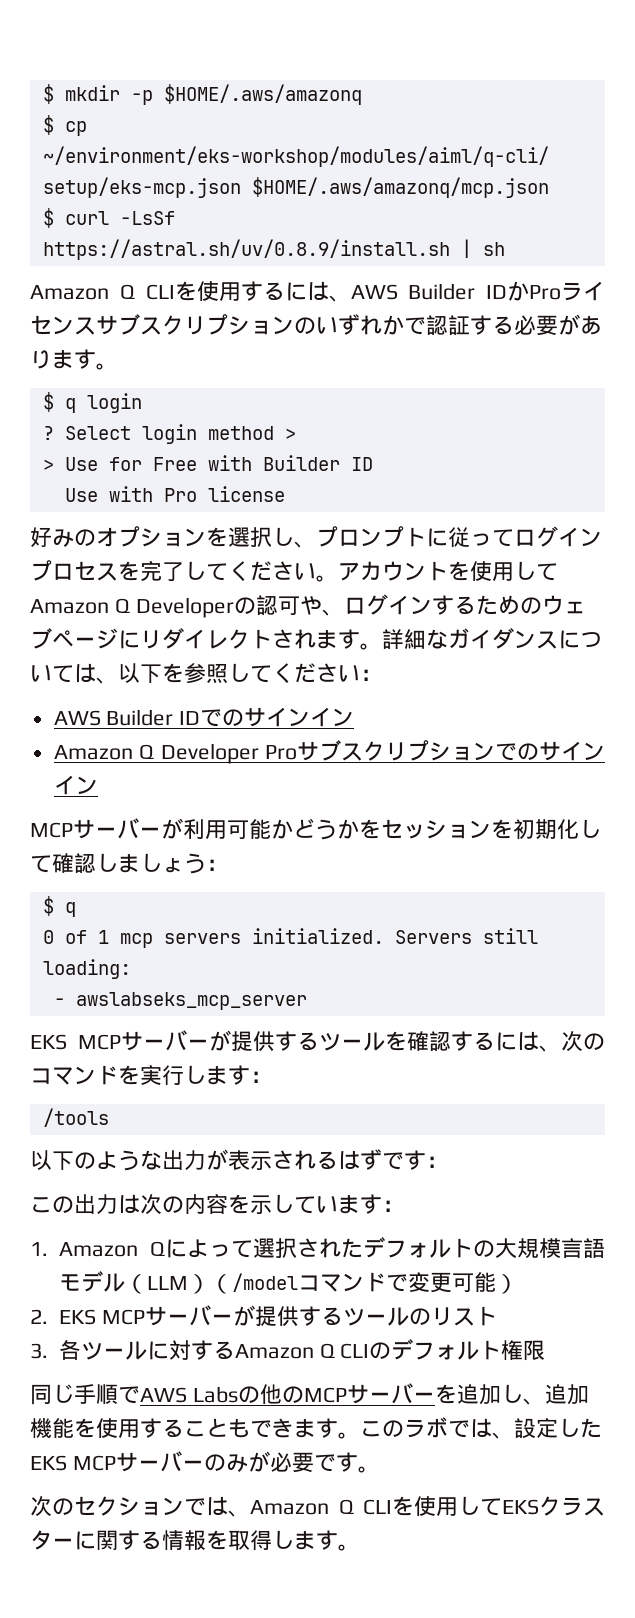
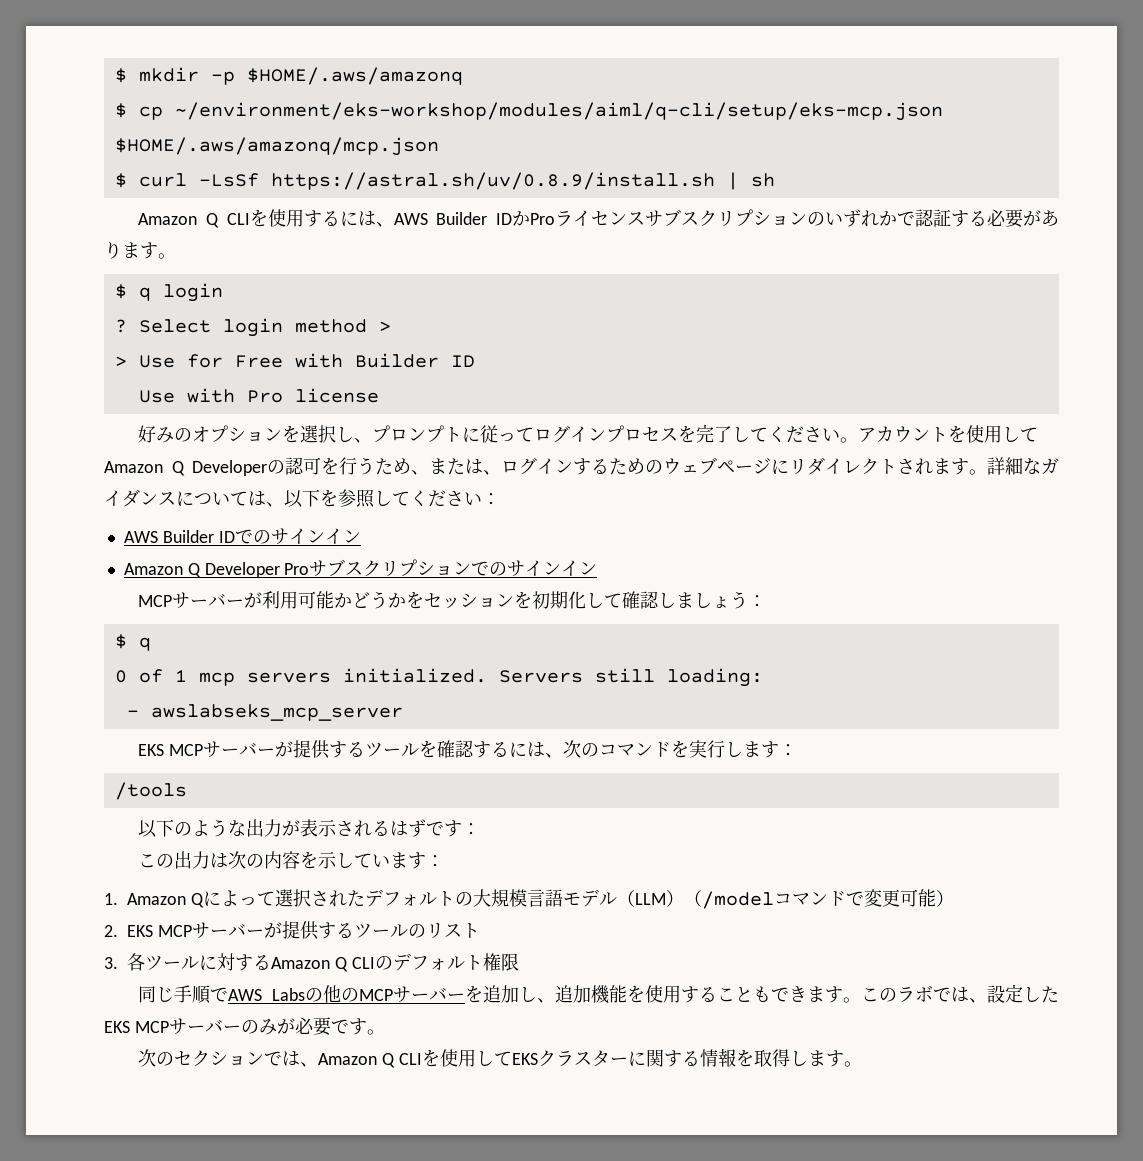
[299,595,322,615] や -> [321,457,483,475] を行うため、または

